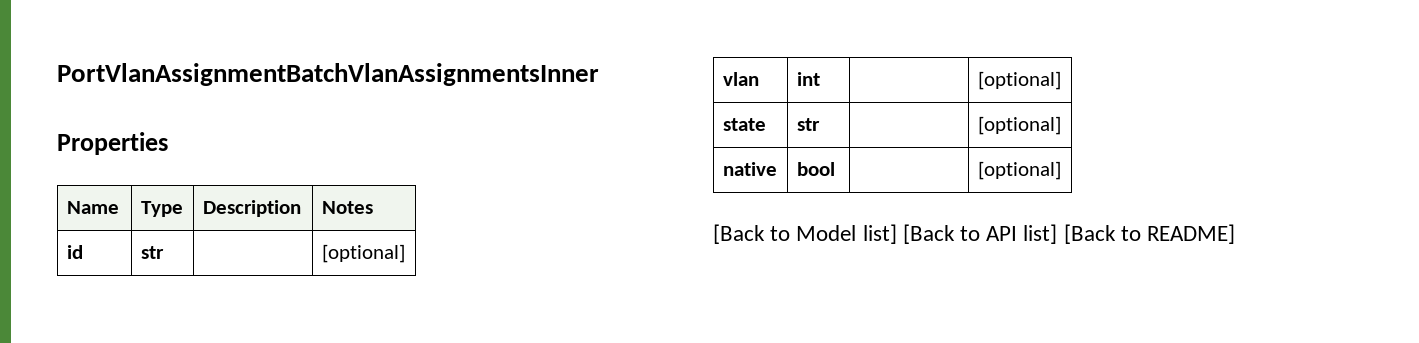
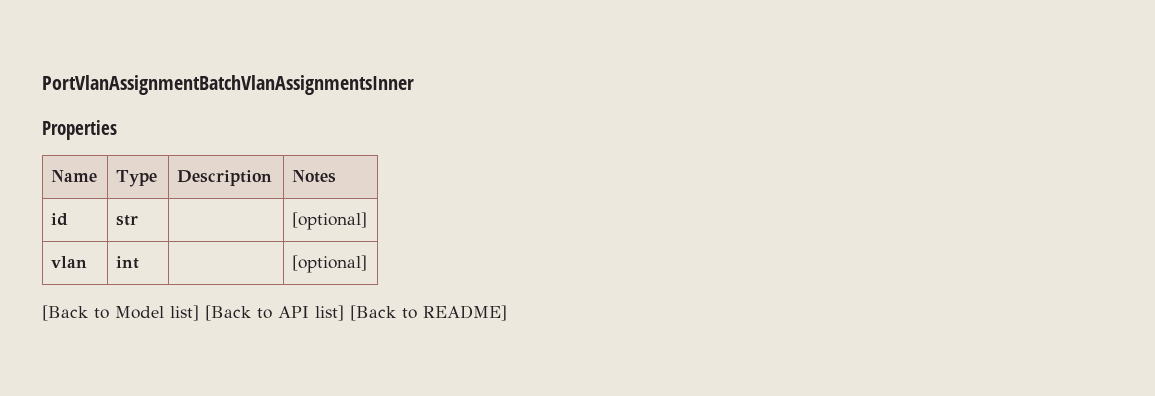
[722,118,766,131] [796,118,820,131] [977,116,1061,135] [722,162,777,176] [796,162,835,176] [977,161,1061,180] // state | str | | [optional] // native | bool | | [optional] -> (368, 264) none

